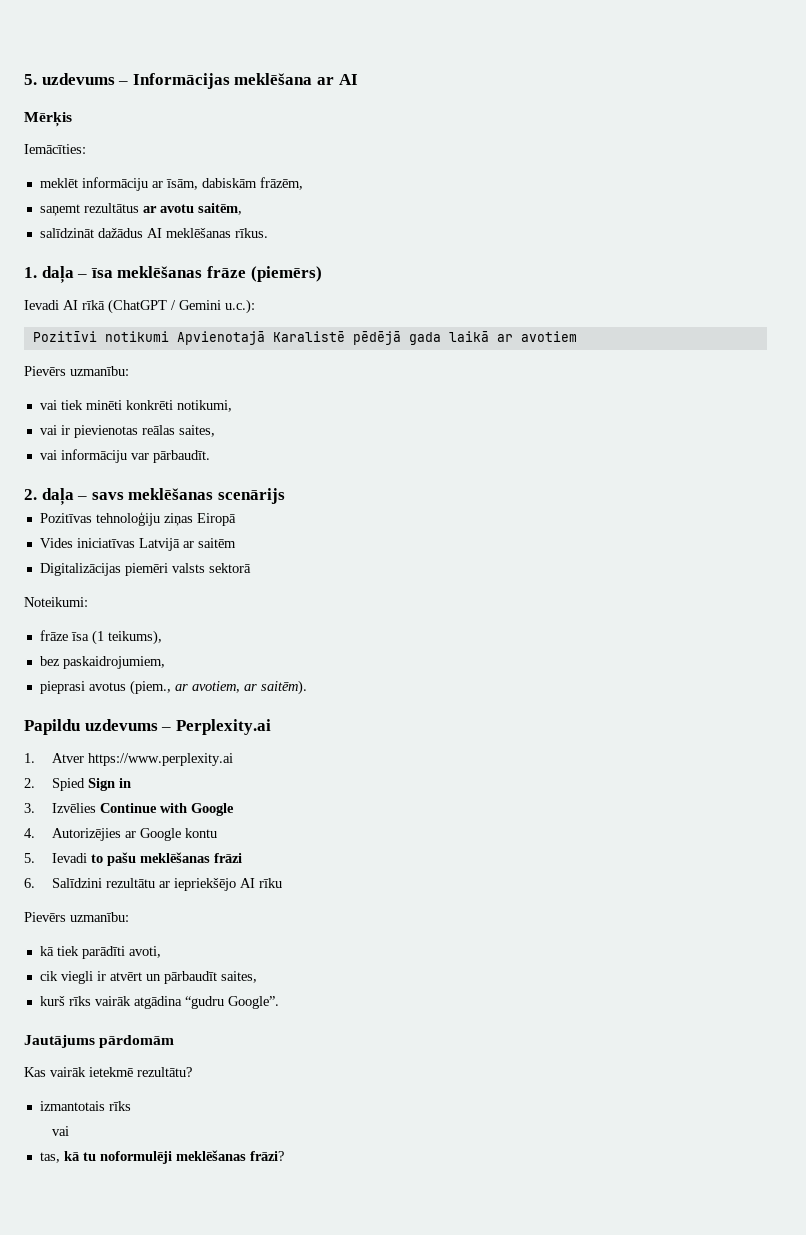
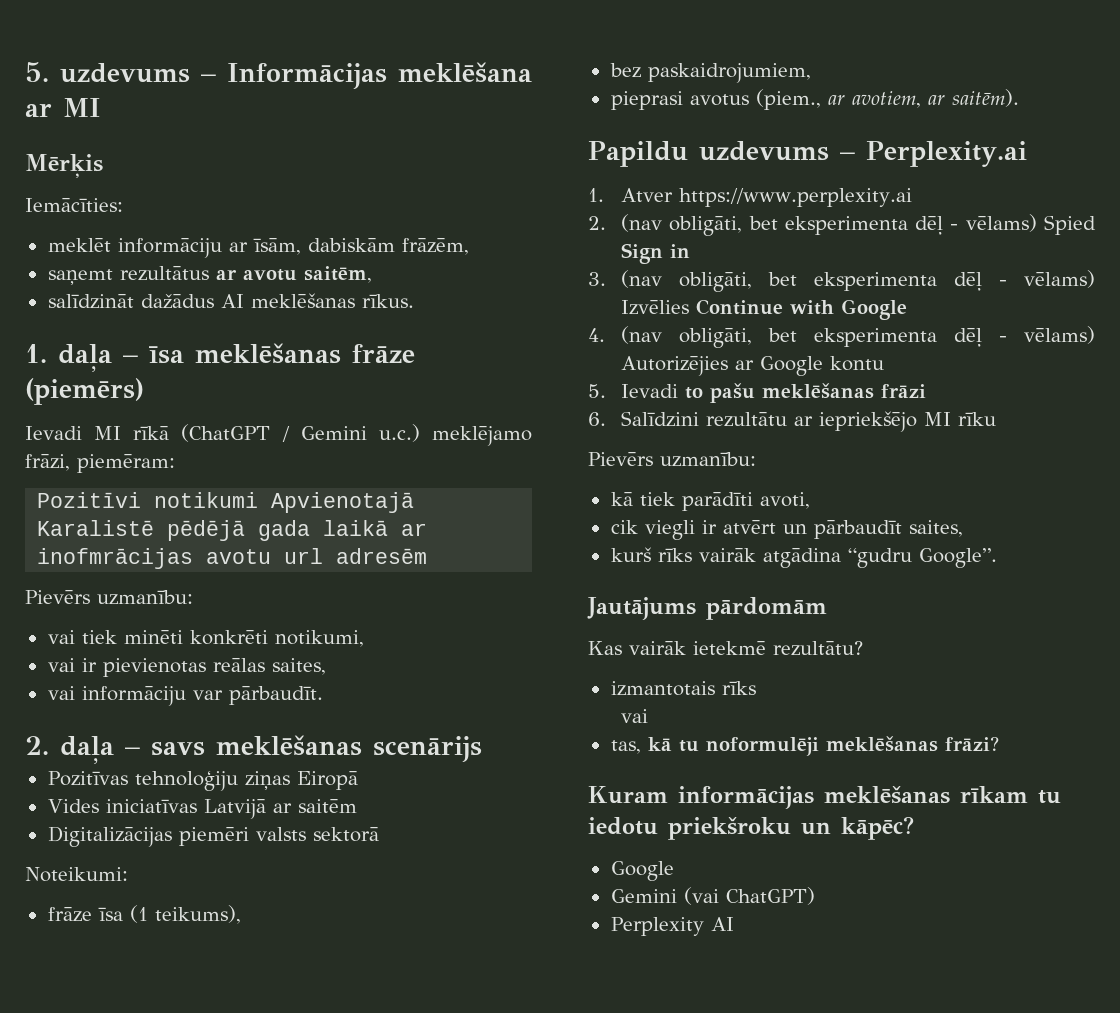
[338,74,358,85] AI -> [63,98,101,117] MI
[63,300,78,310] AI -> [94,426,122,440] MI
[225,299,255,314] u.c.): -> [378,424,532,446] [25,454,175,473] u.c.) meklējamo frāzi, piemēram:
[520,331,577,342] avotiem -> [37,548,428,569] inofmrācijas avotu url adresēm
[52,778,132,791] [24,803,35,813] Spied Sign in // 3. -> [621,214,1096,236] [621,243,691,264] [588,270,1095,292] (nav obligāti, bet eksperimenta dēļ - vēlams) Spied Sign in // 3. (nav obligāti, bet eksperimenta dēļ - vēlams)
(35, 833) none -> [621,326,1095,348] (nav obligāti, bet eksperimenta dēļ - vēlams)
[240,878,256,888] AI -> [924,412,952,426] MI
(284, 1156) none -> [588,786,1061,809] [588,816,914,840] [610,861,674,881] [610,887,815,905] [610,917,734,936] // Kuram informācijas meklēšanas rīkam tu iedotu priekšroku un kāpēc? // Google // Gemini (vai ChatGPT) // Perplexity AI

